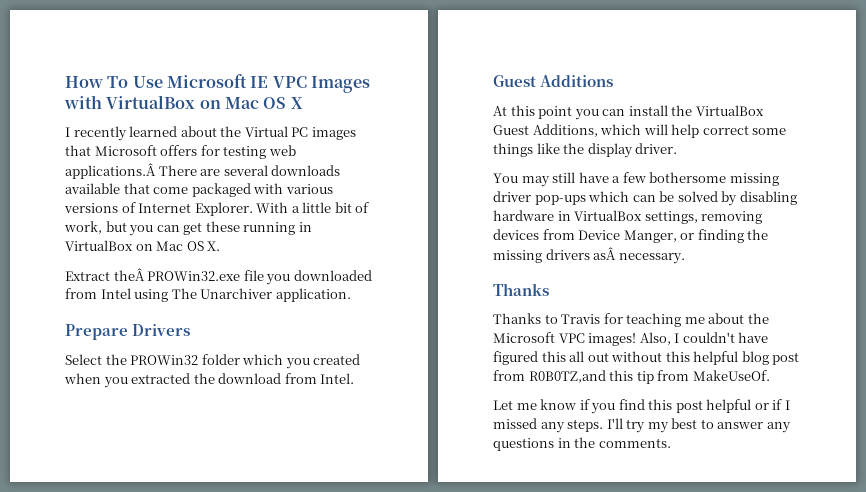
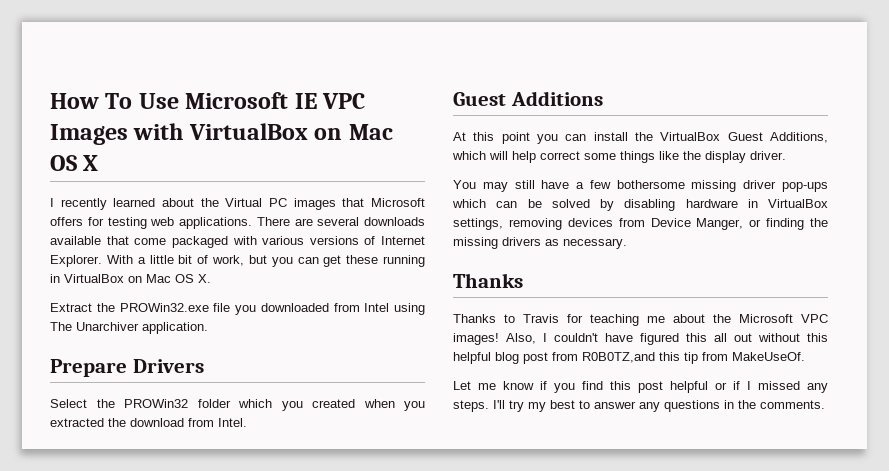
[65,163,156,179] applications.Â -> [179,217,252,229] applications.
[113,268,145,281] theÂ -> [96,303,115,312] the
[593,247,617,260] asÂ -> [545,239,559,246] as

